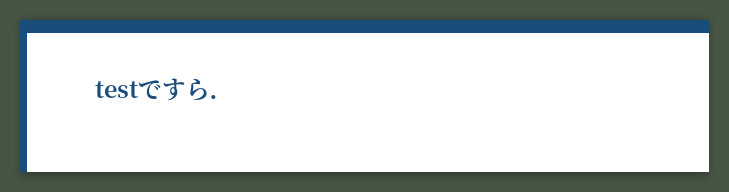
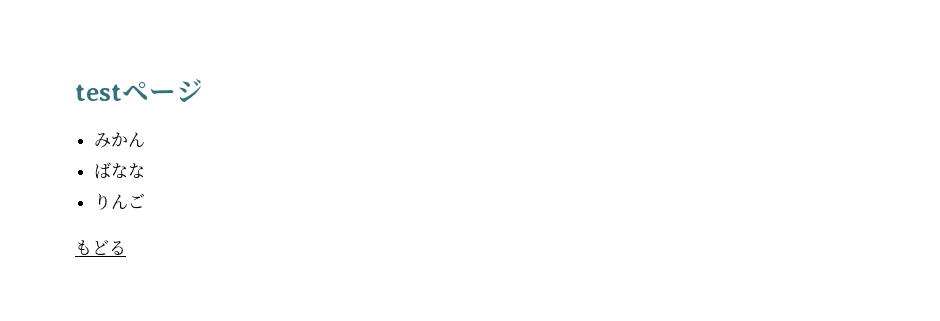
[138,78,234,101] ですら． -> [122,79,203,102] [93,132,145,148] [93,162,145,179] [93,193,145,210] [75,240,126,255] ページ // みかん // ばなな // りんご // もどる

